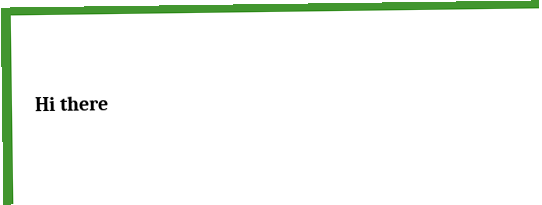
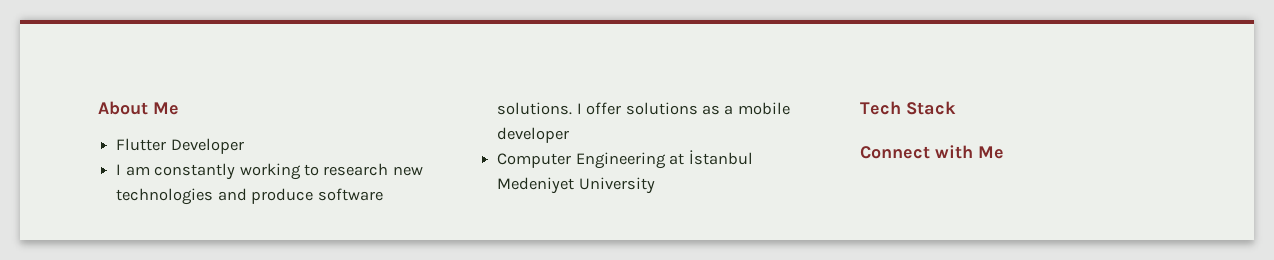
[34,95,110,112] Hi there -> [98,101,179,115] [116,138,244,154] [116,163,423,180] [116,188,383,205] [497,102,790,115] [497,127,570,143] [497,150,753,169] [497,177,655,194] [860,101,956,115] [860,145,1004,159] About Me // Flutter Developer // I am constantly working to research new technologies and produce software solutions. I offer solutions as a mobile developer // Computer Engineering at İstanbul Medeniyet University // Tech Stack // Connect with Me

